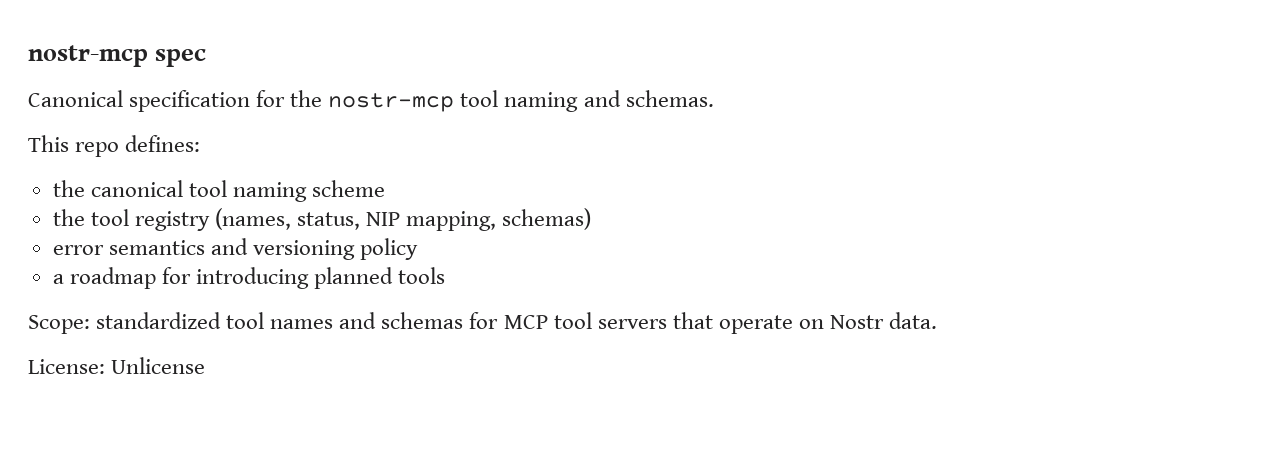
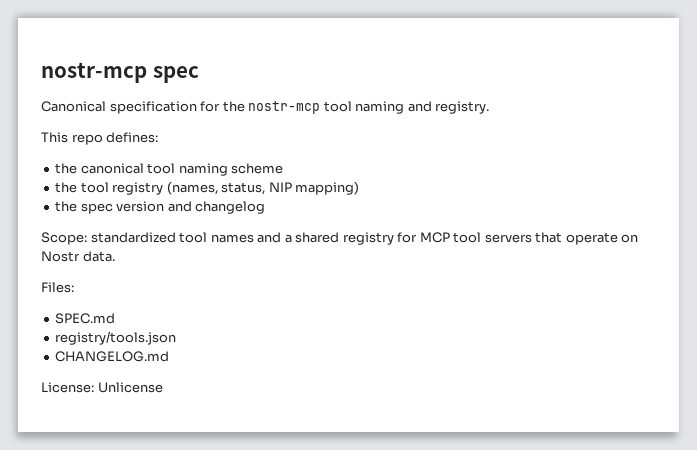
[625,90,714,107] schemas. -> [435,101,490,114] registry.
[406,208,592,231] [52,238,419,260] [52,267,446,289] mapping, schemas) // error semantics and versioning policy // a roadmap for introducing planned tools -> [295,181,360,195] [55,201,266,214] mapping) // the spec version and changelog
[381,312,464,329] schemas -> [284,232,394,245] a shared registry
(938, 320) none -> [41,282,74,293] [55,313,116,324] [55,331,177,345] [55,351,170,362] // Files: // SPEC.md // registry/tools.json // CHANGELOG.md

